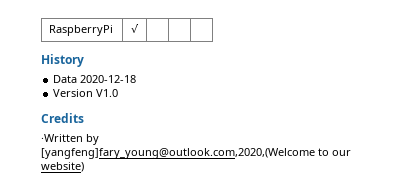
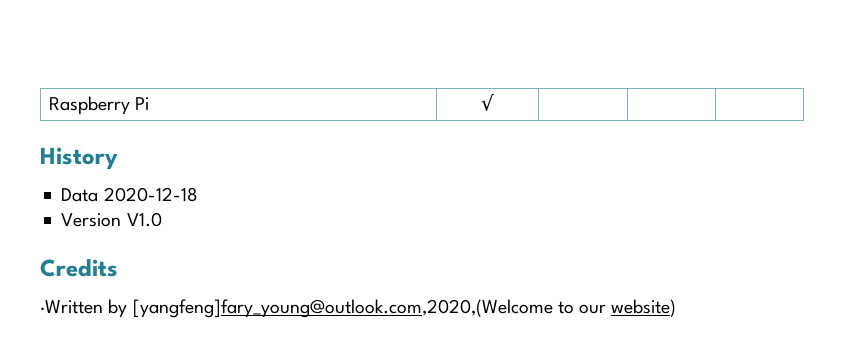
[49,25,114,36] RaspberryPi -> [48,96,149,115] Raspberry Pi

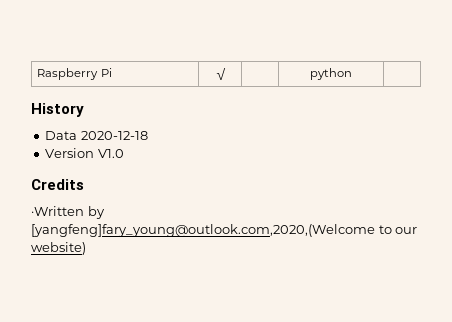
(494, 102) none -> [310,68,352,80] python

